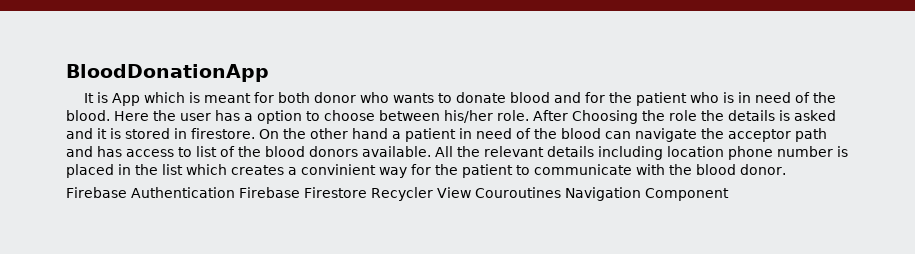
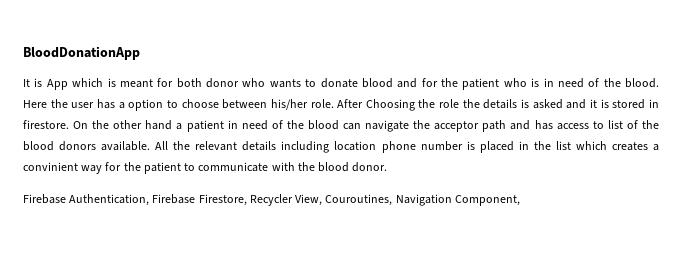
[130,187,729,201] Authentication Firebase Firestore Recycler View Couroutines Navigation Component -> [69,194,520,206] Authentication, Firebase Firestore, Recycler View, Couroutines, Navigation Component,

